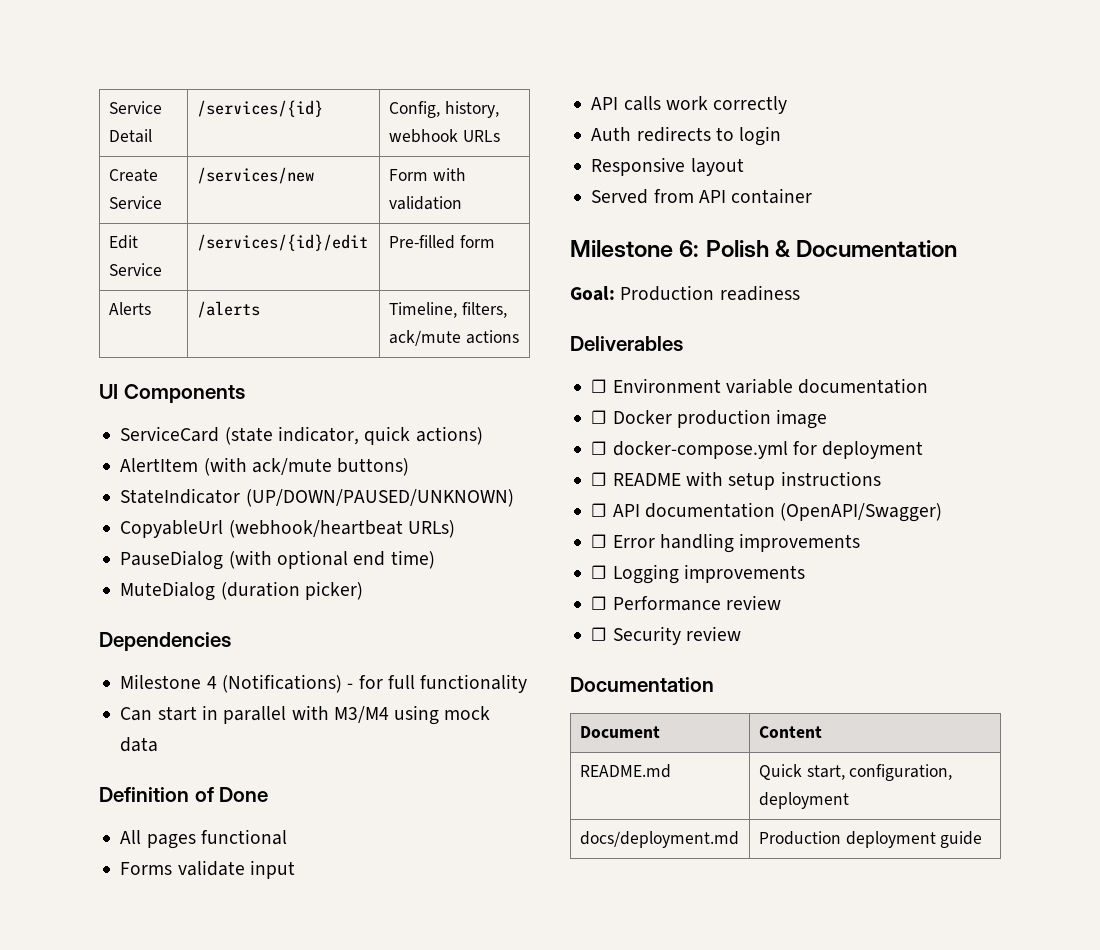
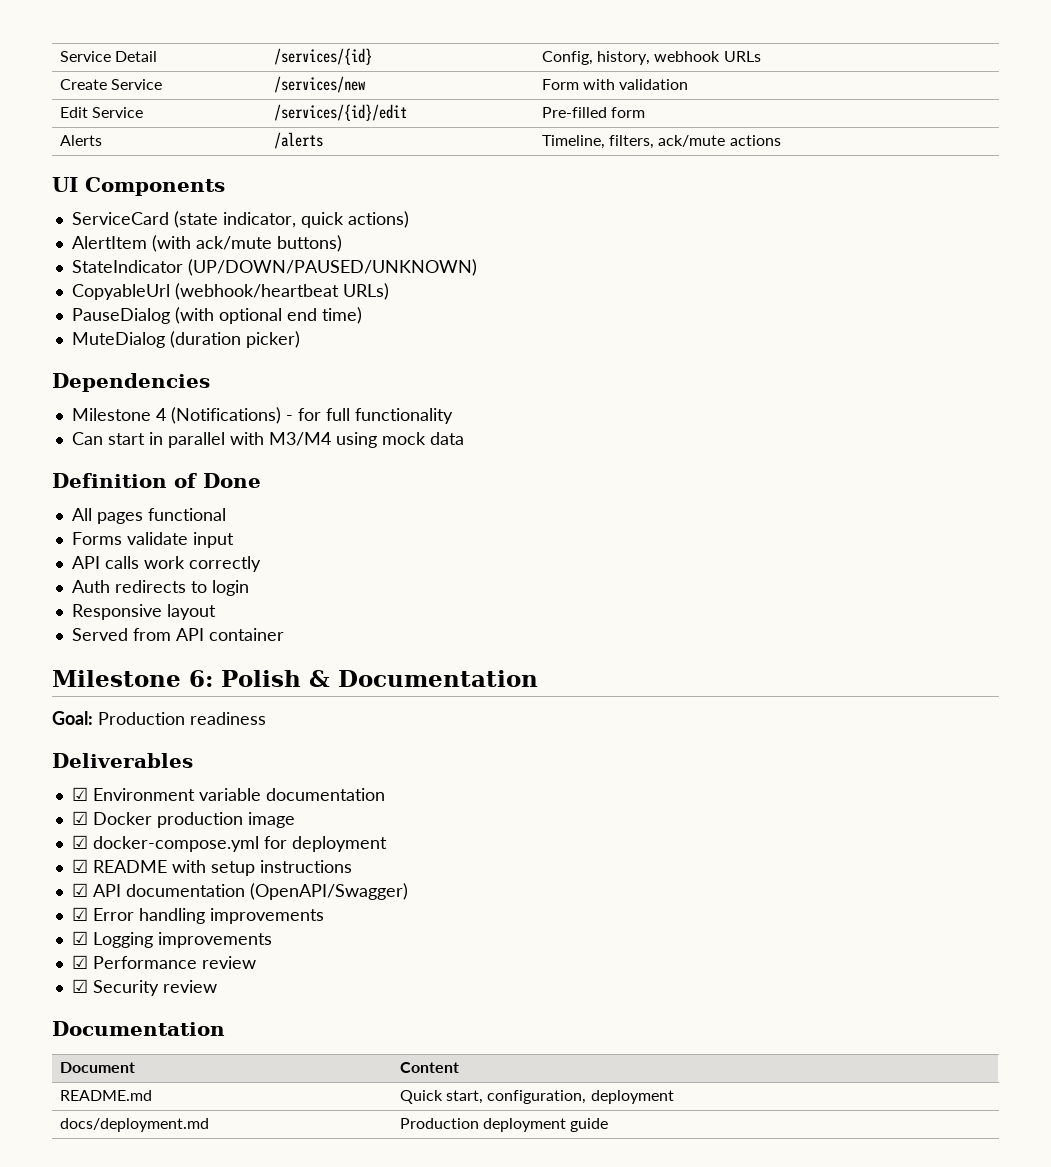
[591,379,608,393] ☐ -> [71,787,88,801] ☑
[591,410,608,424] ☐ -> [71,811,88,825] ☑
[591,441,608,455] ☐ -> [71,835,88,849] ☑
[591,472,608,486] ☐ -> [71,859,88,873] ☑
[591,503,608,517] ☐ -> [71,883,88,897] ☑
[591,534,608,548] ☐ -> [71,907,88,921] ☑
[591,565,608,579] ☐ -> [71,931,88,945] ☑
[591,596,608,610] ☐ -> [71,955,88,969] ☑
[591,627,608,641] ☐ -> [71,979,88,993] ☑

